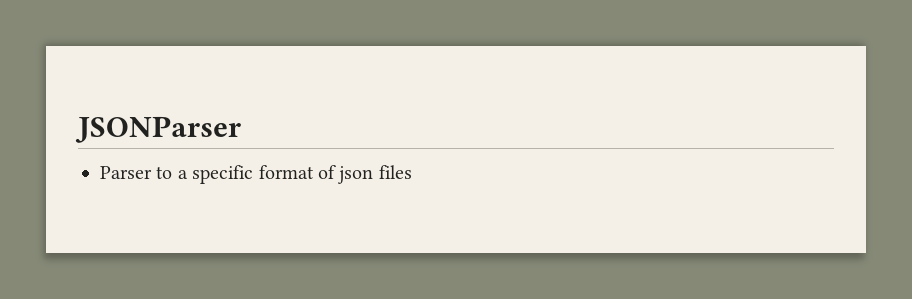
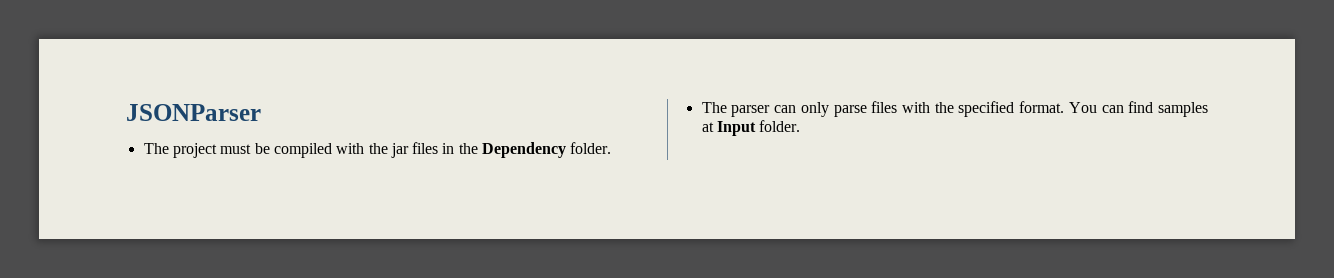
[100,165,412,184] Parser to a specific format of json files -> [143,142,612,158] [701,101,1208,117] [701,120,801,136] The project must be compiled with the jar files in the Dependency folder. // The parser can only parse files with the specified format. You can find samples at Input folder.

